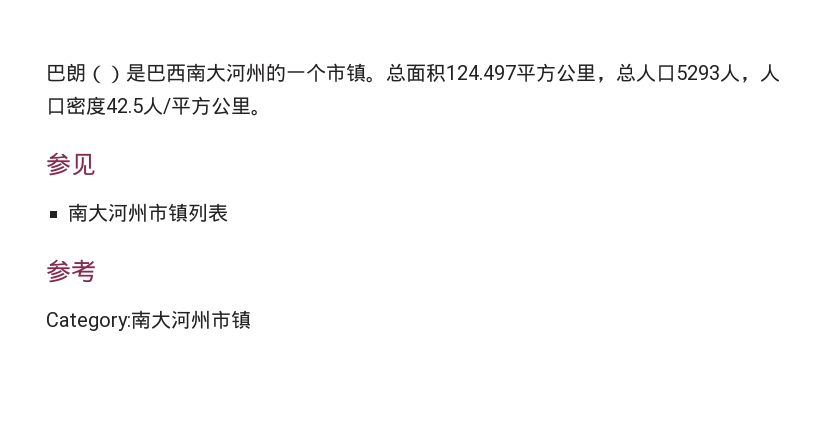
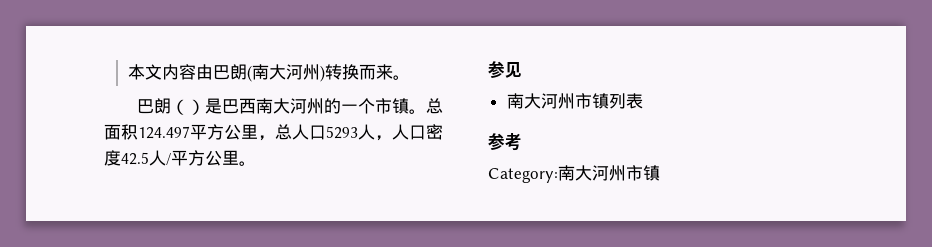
(46, 73) none -> [127,64,410,82] 本文内容由巴朗(南大河州)转换而来。 //

